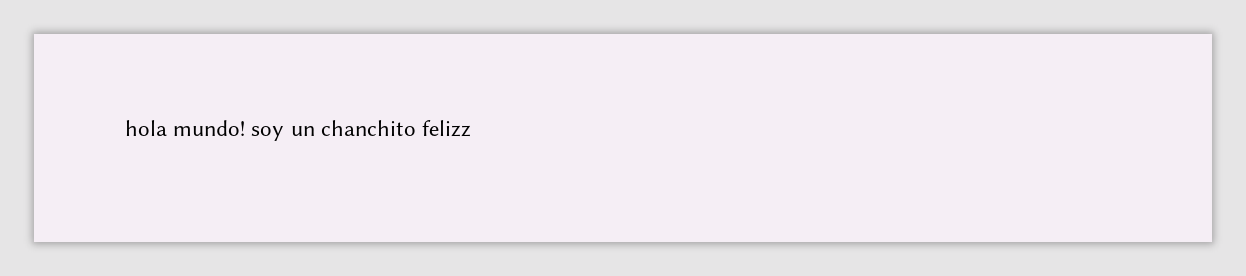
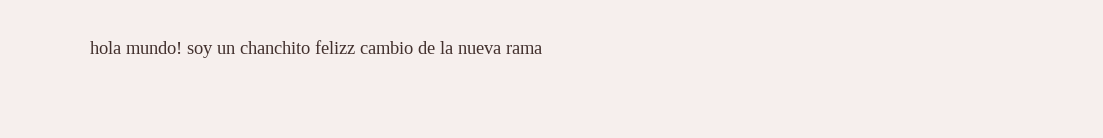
(472, 128) none -> [360,41,542,54] cambio de la nueva rama

